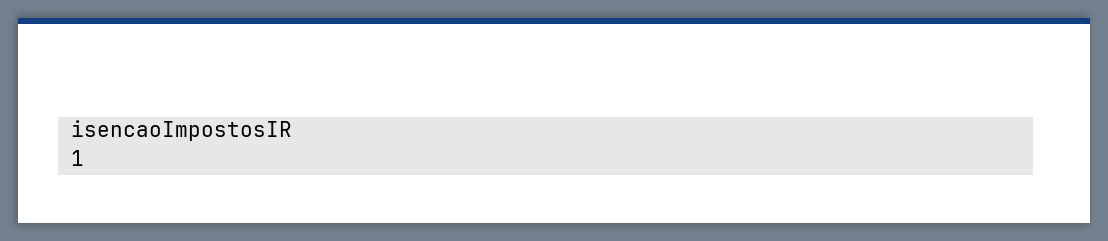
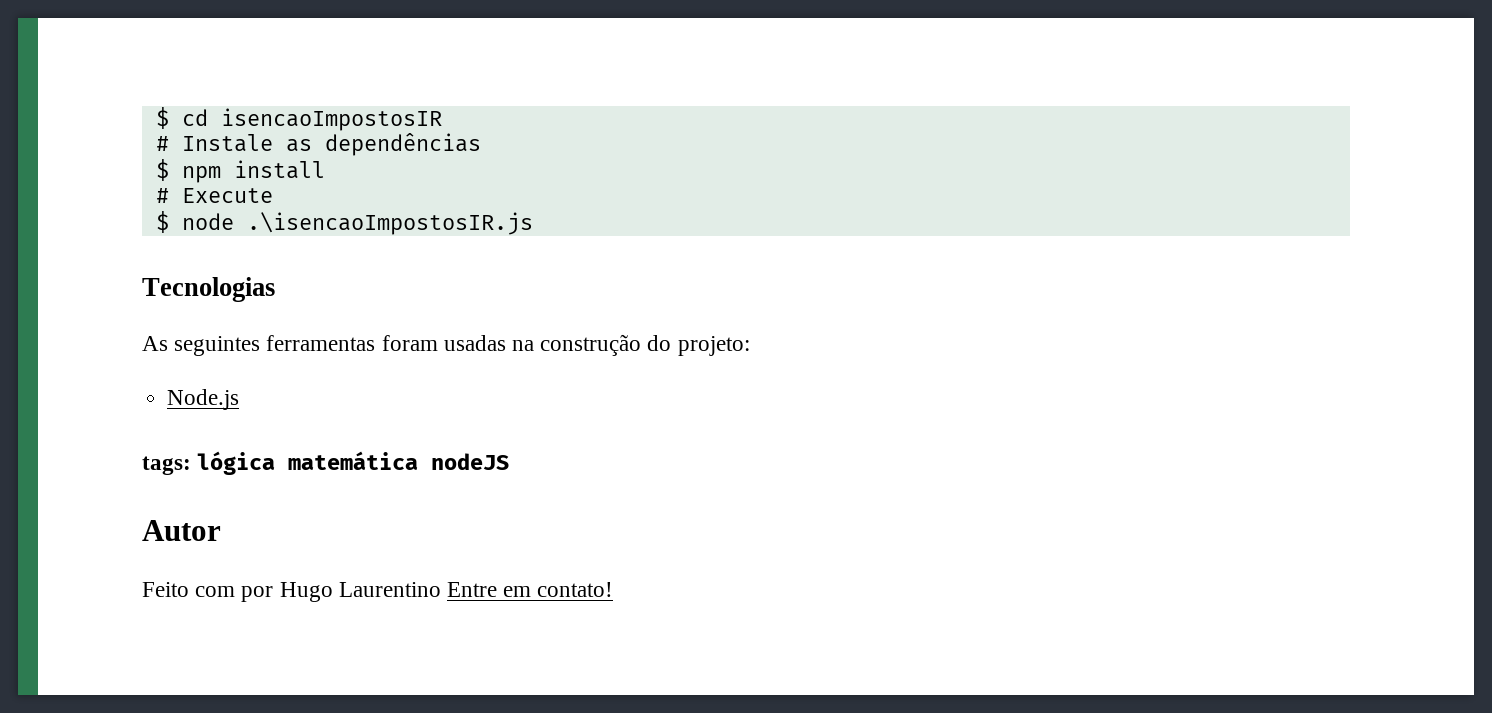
(70, 130) none -> [155,107,208,129] $ cd
[70,150,84,166] 1 -> [155,133,481,156] [155,159,325,183] [155,188,273,203] [155,211,533,235] [142,277,275,302] [142,334,750,356] [167,389,240,410] [142,451,510,475] [142,520,221,541] [142,582,614,602] # Instale as dependências // $ npm install // # Execute // $ node .\isencaoImpostosIR.js // Tecnologias // As seguintes ferramentas foram usadas na construção do projeto: // Node.js // tags: lógica matemática nodeJS // Autor // Feito com por Hugo Laurentino Entre em contato!

